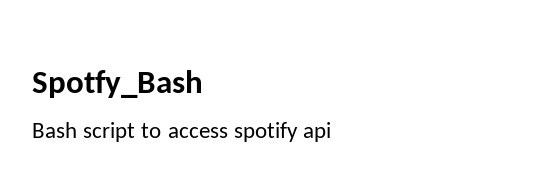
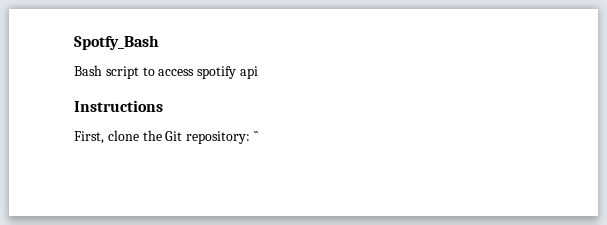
(332, 132) none -> [74,100,163,112] [74,130,259,144] // Instructions // First, clone the Git repository: ``

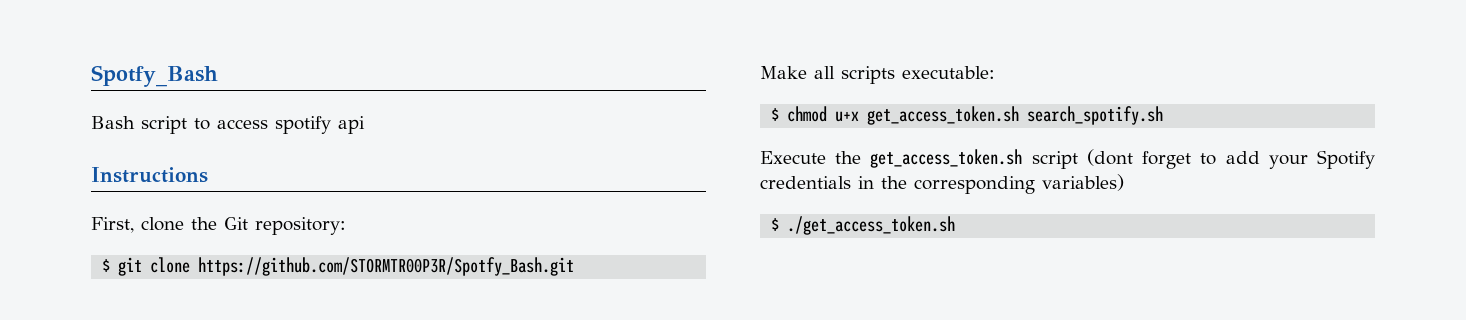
[253,131,259,141] `` -> [102,257,575,276] [760,66,995,84] [771,106,1164,125] [760,149,1375,169] [760,174,1124,194] [771,216,956,235] // $ git clone https://github.com/STORMTR00P3R/Spotfy_Bash.git // Make all scripts executable: // $ chmod u+x get_access_token.sh search_spotify.sh // Execute the get_access_token.sh script (dont forget to add your Spotify credentials in the corresponding variables) // $ ./get_access_token.sh

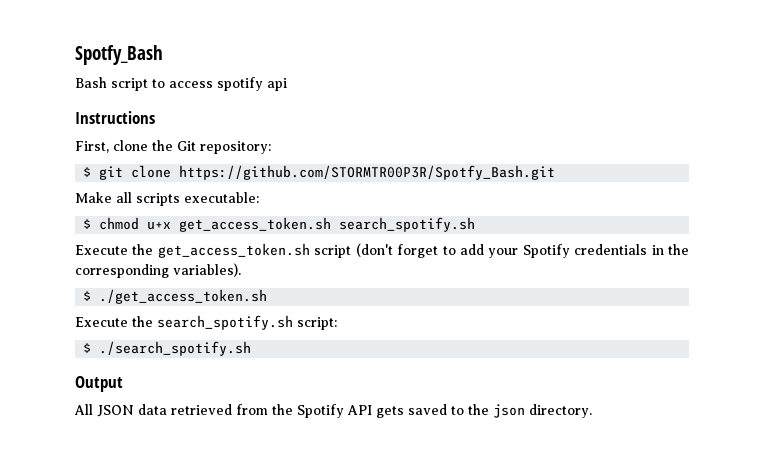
[1086,149,1133,166] (dont -> [355,243,393,257] (don't
[1042,174,1124,191] variables) -> [173,263,241,277] variables).
(956, 225) none -> [75,315,337,330] [83,341,252,356] [75,376,123,392] [74,404,592,418] // Execute the search_spotify.sh script: // $ ./search_spotify.sh // Output // All JSON data retrieved from the Spotify API gets saved to the json directory.

